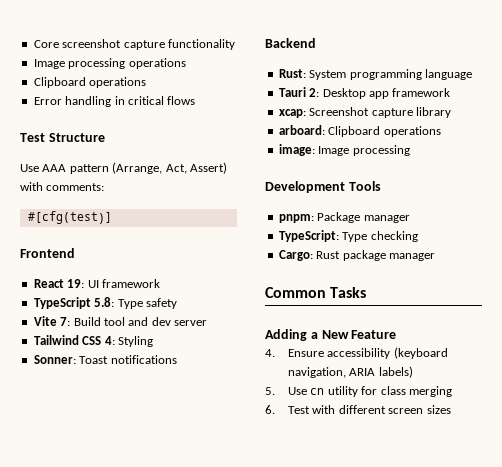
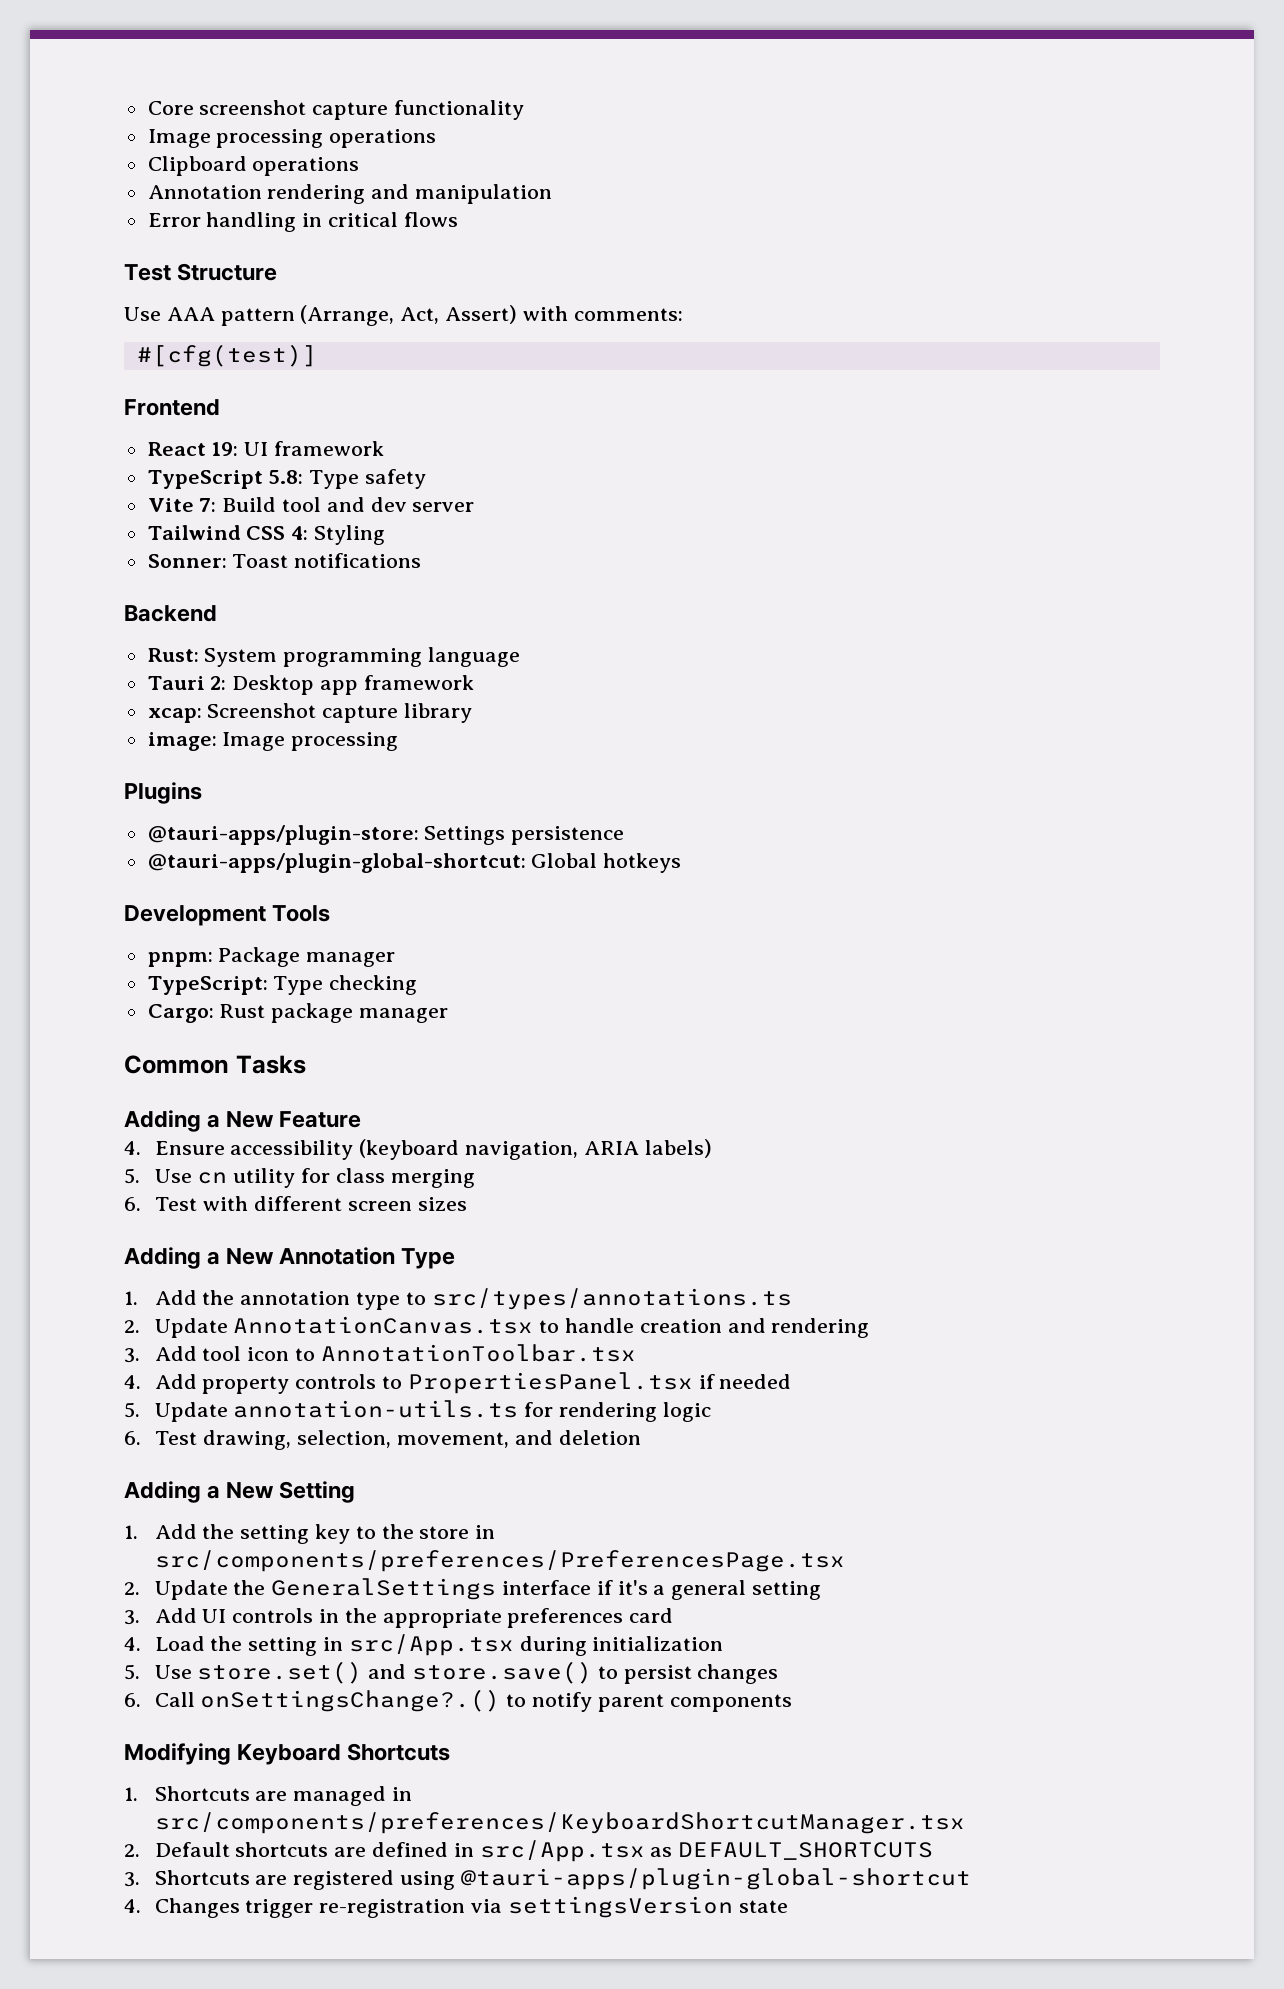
(147, 82) none -> [147,184,553,204] // Annotation rendering and manipulation
[278,125,441,137] // arboard: Clipboard operations -> (473, 713) none
(410, 150) none -> [124,782,202,804] [147,825,625,845] [147,853,682,873] // Plugins // @tauri-apps/plugin-store: Settings persistence // @tauri-apps/plugin-global-shortcut: Global hotkeys
(451, 409) none -> [124,1247,456,1269] [124,1288,792,1310] [124,1316,870,1338] [124,1344,636,1363] [124,1372,792,1394] [124,1400,711,1422] [124,1430,641,1450] [124,1481,356,1503] [124,1524,496,1544] [154,1550,845,1572] [124,1578,821,1600] [124,1608,674,1628] [124,1634,724,1656] [124,1661,779,1684] [124,1689,792,1712] [124,1743,451,1765] [124,1786,412,1806] [154,1812,965,1834] [124,1840,934,1862] [124,1868,971,1890] [124,1896,788,1918] // Adding a New Annotation Type // 1. Add the annotation type to src/types/annotations.ts // 2. Update AnnotationCanvas.tsx to handle creation and rendering // 3. Add tool icon to AnnotationToolbar.tsx // 4. Add property controls to PropertiesPanel.tsx if needed // 5. Update annotation-utils.ts for rendering logic // 6. Test drawing, selection, movement, and deletion // Adding a New Setting // 1. Add the setting key to the store in src/components/preferences/PreferencesPage.tsx // 2. Update the GeneralSettings interface if it's a general setting // 3. Add UI controls in the appropriate preferences card // 4. Load the setting in src/App.tsx during initialization // 5. Use store.set() and store.save() to persist changes // 6. Call onSettingsChange?.() to notify parent components // Modifying Keyboard Shortcuts // 1. Shortcuts are managed in src/components/preferences/KeyboardShortcutManager.tsx // 2. Default shortcuts are defined in src/App.tsx as DEFAULT_SHORTCUTS // 3. Shortcuts are registered using @tauri-apps/plugin-global-shortcut // 4. Changes trigger re-registration via settingsVersion state

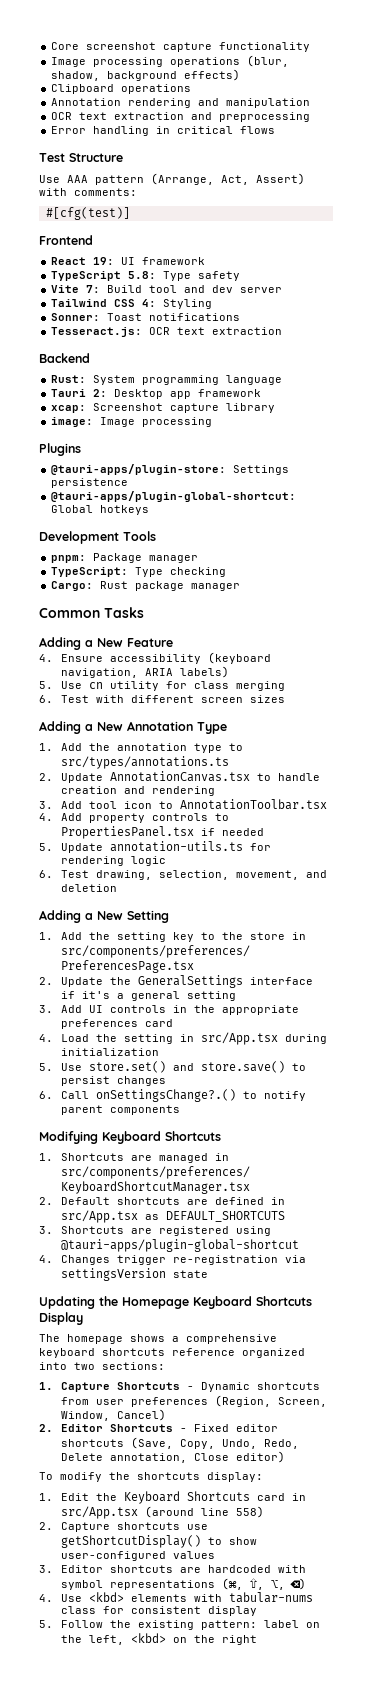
(437, 138) none -> [247,55,290,67] [51,69,241,81] (blur, shadow, background effects)
(553, 194) none -> [51,112,311,122] // OCR text extraction and preprocessing
(422, 560) none -> [51,327,283,337] // Tesseract.js: OCR text extraction
(788, 1906) none -> [39,1296,312,1309] [39,1312,83,1325] [39,1334,277,1344] [39,1348,305,1358] [39,1362,165,1370] [39,1382,320,1392] [60,1395,327,1407] [60,1409,166,1421] [39,1424,278,1432] [60,1437,299,1449] [60,1451,285,1463] [39,1472,263,1482] [39,1491,306,1504] [60,1506,264,1519] [39,1522,208,1532] [60,1535,257,1548] [60,1551,215,1561] [39,1565,306,1573] [60,1578,306,1590] [39,1592,313,1603] [60,1606,257,1616] [39,1620,320,1630] [60,1633,257,1645] // Updating the Homepage Keyboard Shortcuts Display // The homepage shows a comprehensive keyboard shortcuts reference organized into two sections: // 1. Capture Shortcuts - Dynamic shortcuts from user preferences (Region, Screen, Window, Cancel) // 2. Editor Shortcuts - Fixed editor shortcuts (Save, Copy, Undo, Redo, Delete annotation, Close editor) // To modify the shortcuts display: // 1. Edit the Keyboard Shortcuts card in src/App.tsx (around line 558) // 2. Capture shortcuts use getShortcutDisplay() to show user-configured values // 3. Editor shortcuts are hardcoded with symbol representations (⌘, ⇧, ⌥, ⌫) // 4. Use <kbd> elements with tabular-nums class for consistent display // 5. Follow the existing pattern: label on the left, <kbd> on the right

